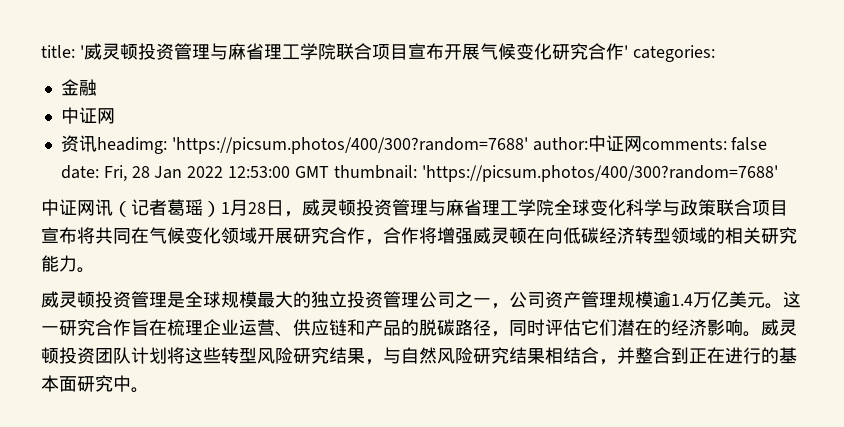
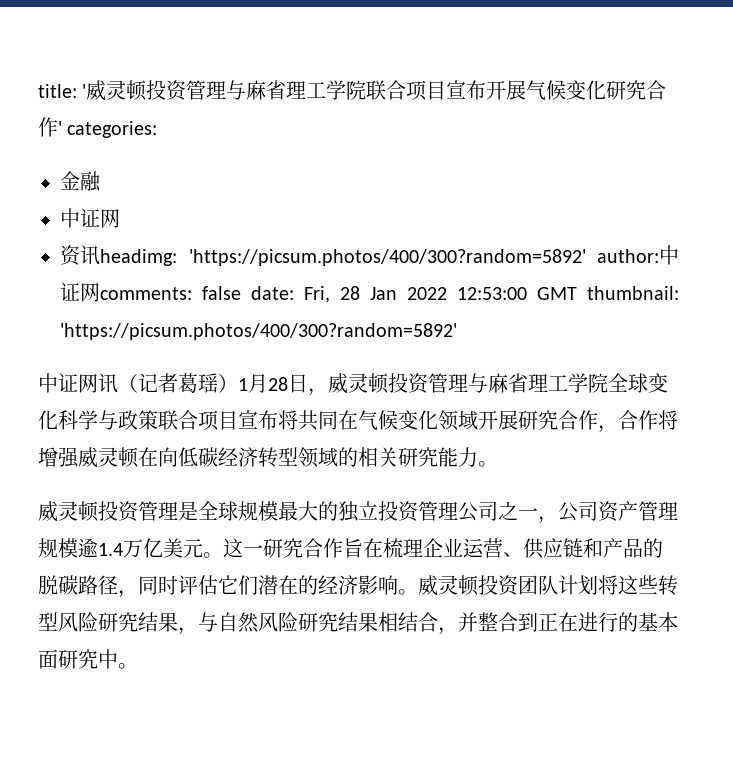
[171,137,528,154] 'https://picsum.photos/400/300?random=7688' -> [188,249,586,266] 'https://picsum.photos/400/300?random=5892'
[421,165,778,182] 'https://picsum.photos/400/300?random=7688' -> [60,323,457,340] 'https://picsum.photos/400/300?random=5892'

